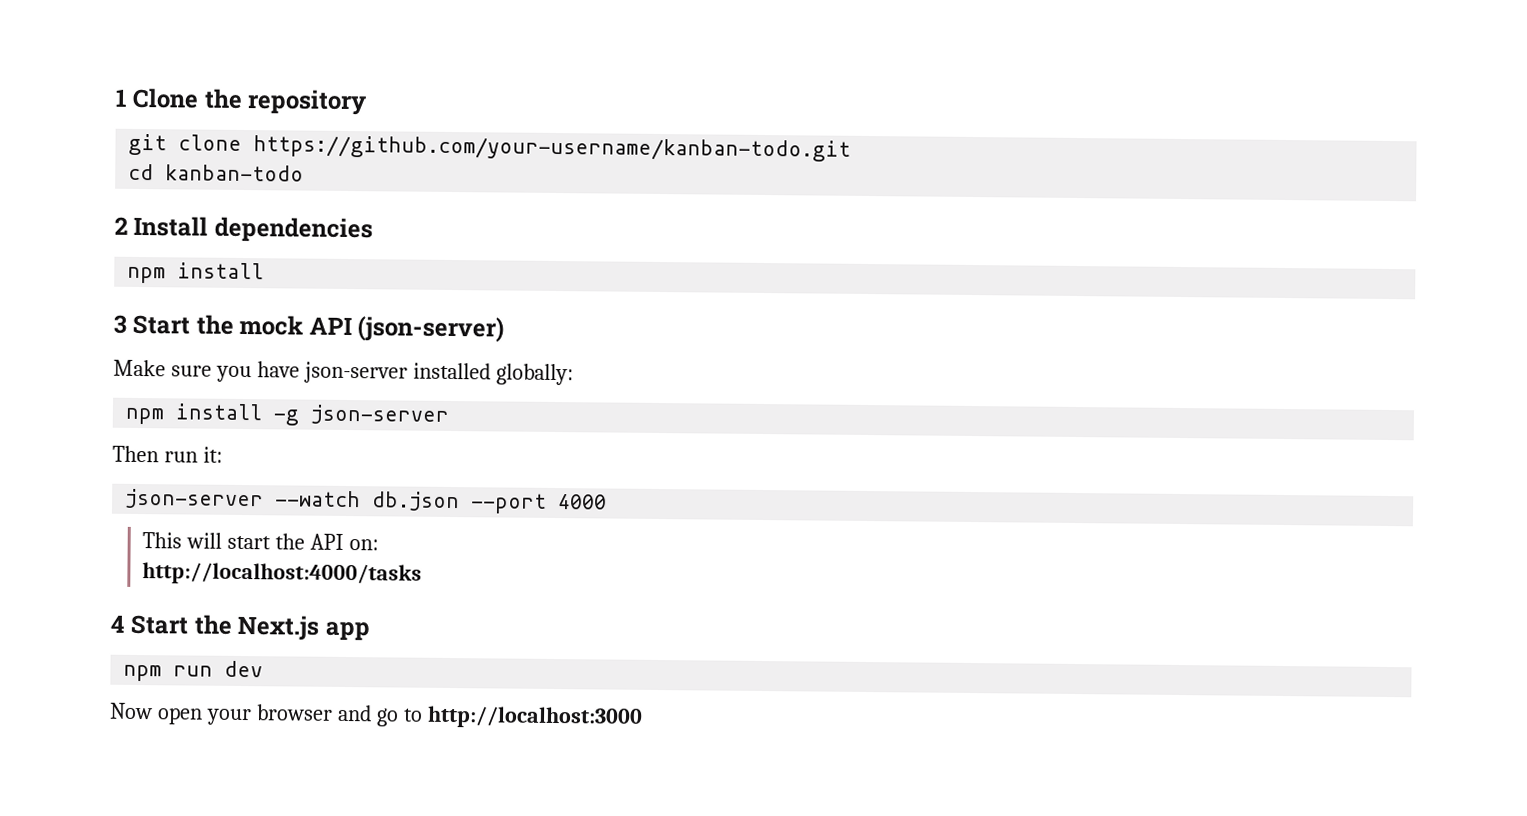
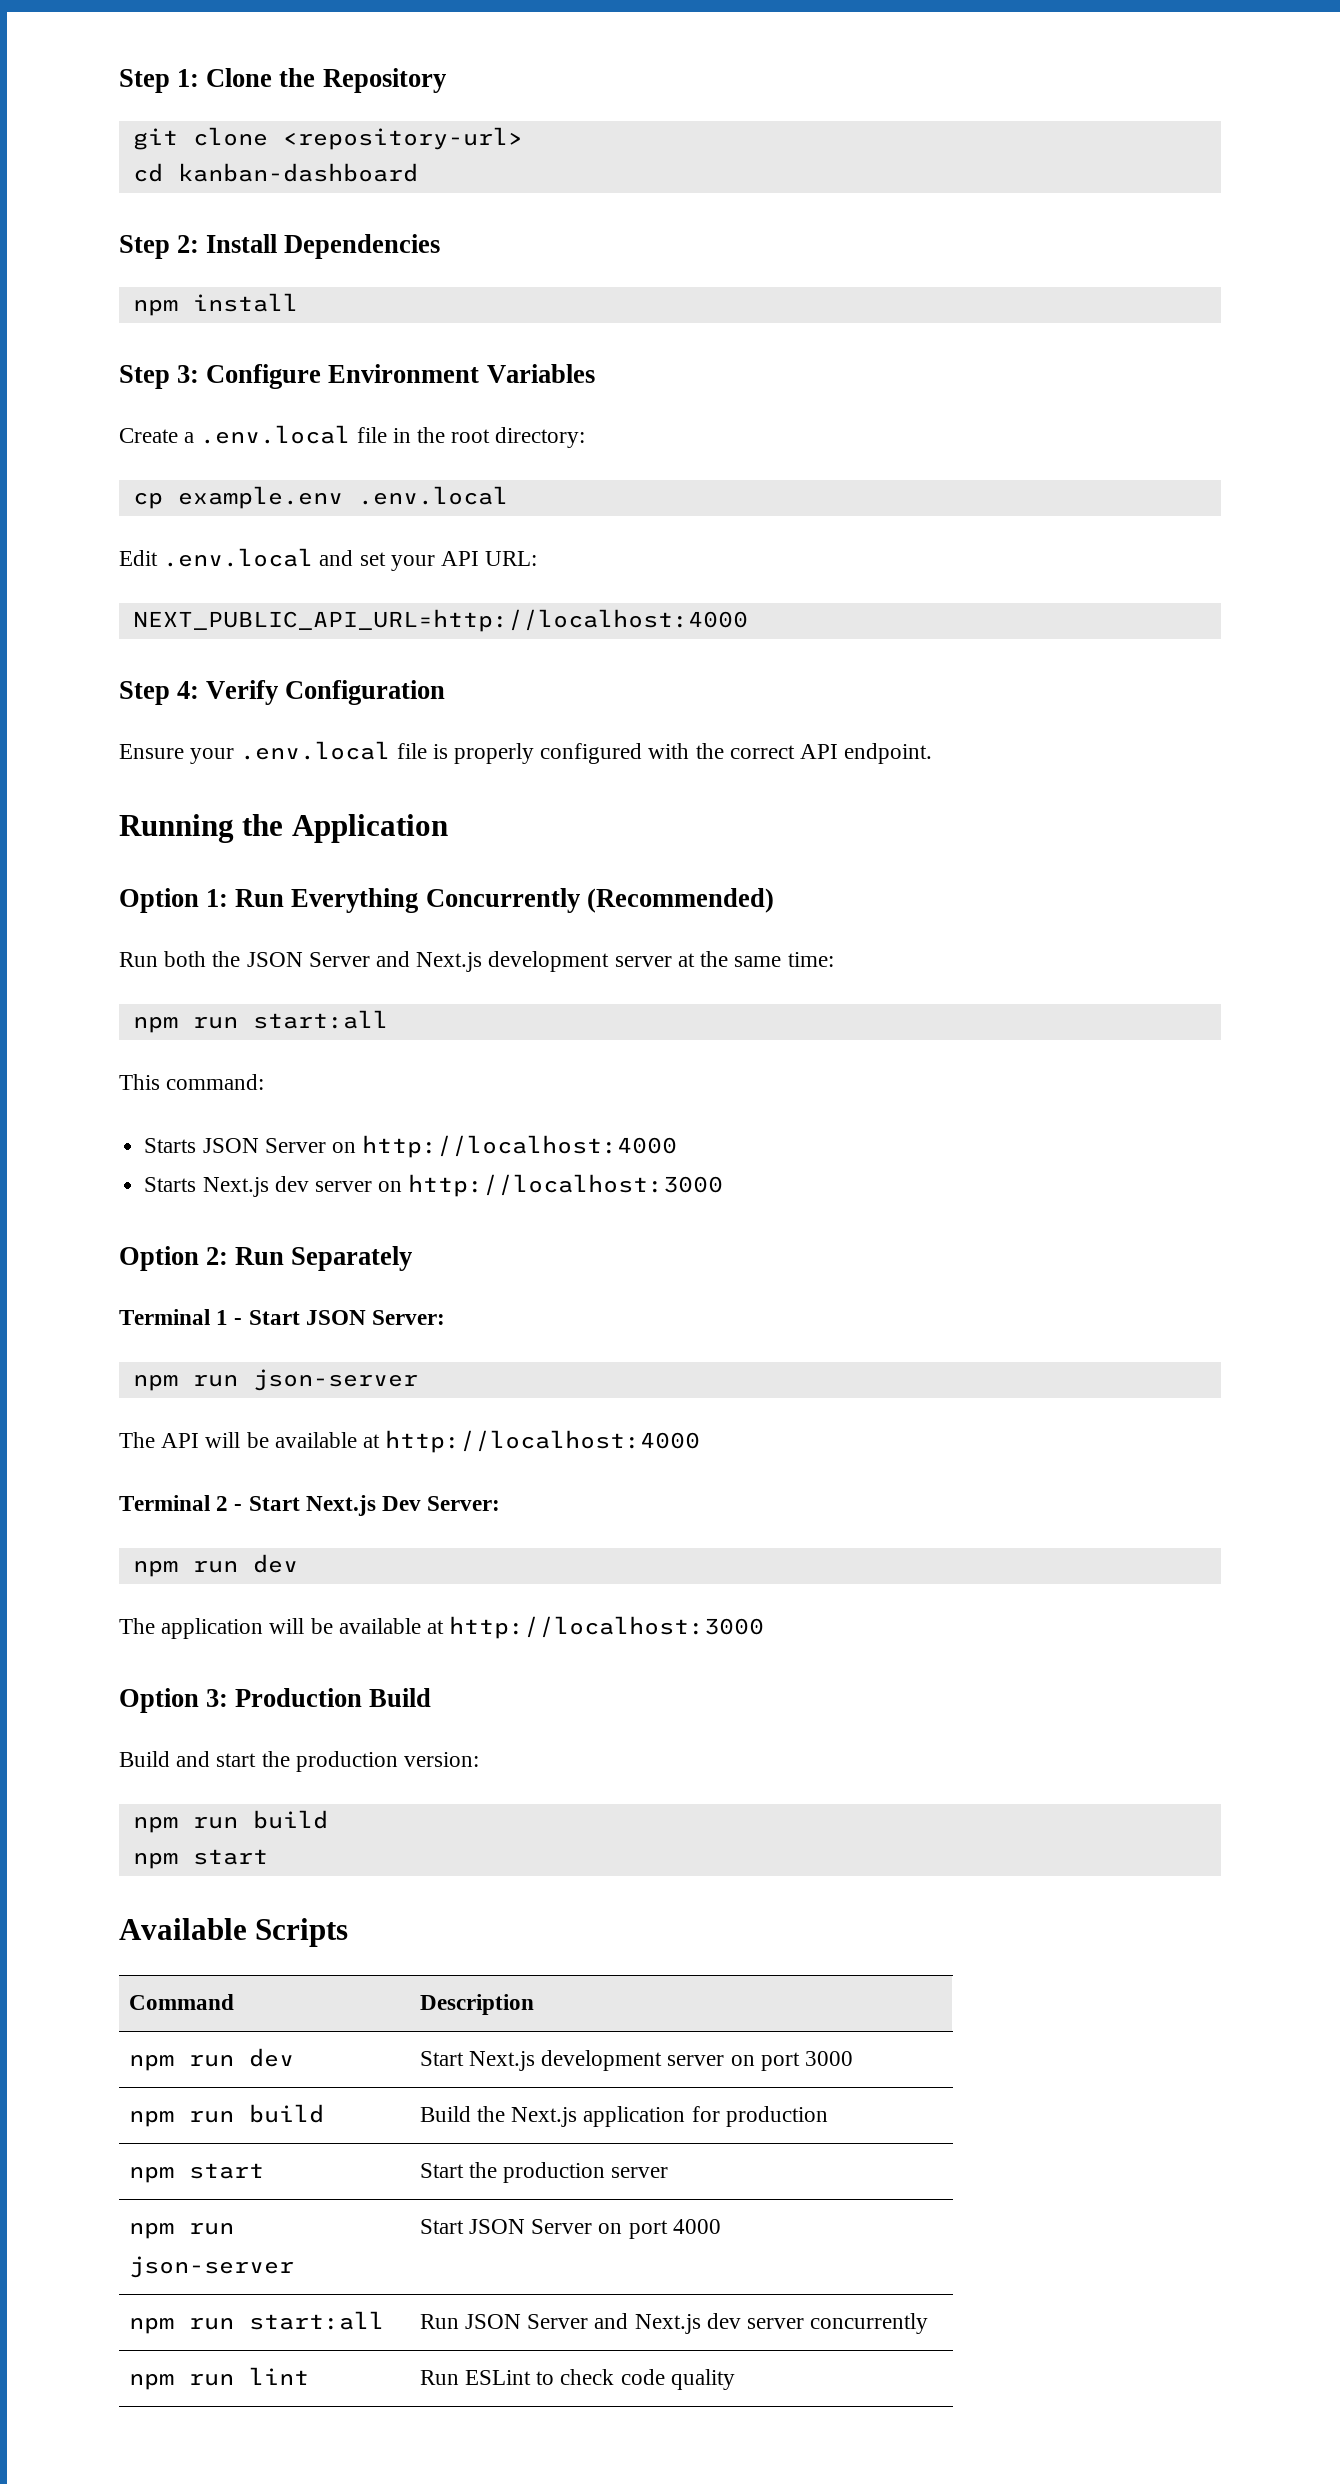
[115,88,128,107] 1 -> [119,69,200,93] Step 1:
[247,89,368,116] repository -> [322,68,446,93] Repository
[253,135,852,162] https://github.com/your-username/kanban-todo.git -> [282,127,523,150] <repository-url>
[165,164,305,182] [114,215,373,243] [127,262,265,284] [113,314,505,343] [113,359,574,386] [125,403,451,426] [112,445,223,463] [125,488,608,514] [141,532,379,551] [141,562,422,586] [110,614,370,641] [123,660,264,682] [109,702,643,729] kanban-todo // 2 Install dependencies // npm install // 3 Start the mock API (json-server) // Make sure you have json-server installed globally: // npm install -g json-server // Then run it: // json-server --watch db.json --port 4000 // This will start the API on: // http://localhost:4000/tasks // 4 Start the Next.js app // npm run dev // Now open your browser and go to http://localhost:3000 -> [177,163,418,182] [119,234,441,259] [132,293,298,316] [119,364,595,389] [119,425,586,448] [132,486,508,509] [119,548,538,571] [132,609,748,632] [119,680,446,705] [119,741,933,764] [119,814,448,843] [119,888,774,913] [119,951,834,972] [132,1010,388,1033] [119,1074,265,1090] [144,1135,678,1158] [144,1174,724,1197] [119,1246,413,1271] [119,1309,446,1325] [132,1369,418,1391] [119,1430,701,1453] [119,1495,501,1516] [132,1554,298,1577] [119,1616,765,1639] [119,1688,432,1713] [119,1751,480,1772] [132,1810,328,1833] [132,1849,268,1869] [119,1918,349,1947] [128,1994,234,2010] [419,1994,534,2015] [128,2048,294,2071] [419,2050,854,2071] [128,2104,324,2127] [419,2106,828,2127] [128,2163,264,2183] [419,2162,669,2183] [128,2222,234,2239] [128,2256,294,2278] [419,2219,721,2239] [128,2311,384,2334] [419,2313,929,2334] [128,2367,309,2390] [419,2369,735,2390] kanban-dashboard // Step 2: Install Dependencies // npm install // Step 3: Configure Environment Variables // Create a .env.local file in the root directory: // cp example.env .env.local // Edit .env.local and set your API URL: // NEXT_PUBLIC_API_URL=http://localhost:4000 // Step 4: Verify Configuration // Ensure your .env.local file is properly configured with the correct API endpoint. // Running the Application // Option 1: Run Everything Concurrently (Recommended) // Run both the JSON Server and Next.js development server at the same time: // npm run start:all // This command: // Starts JSON Server on http://localhost:4000 // Starts Next.js dev server on http://localhost:3000 // Option 2: Run Separately // Terminal 1 - Start JSON Server: // npm run json-server // The API will be available at http://localhost:4000 // Terminal 2 - Start Next.js Dev Server: // npm run dev // The application will be available at http://localhost:3000 // Option 3: Production Build // Build and start the production version: // npm run build // npm start // Available Scripts // Command | Description // npm run dev | Start Next.js development server on port 3000 // npm run build | Build the Next.js application for production // npm start | Start the production server // npm run json-server | Start JSON Server on port 4000 // npm run start:all | Run JSON Server and Next.js dev server concurrently // npm run lint | Run ESLint to check code quality

